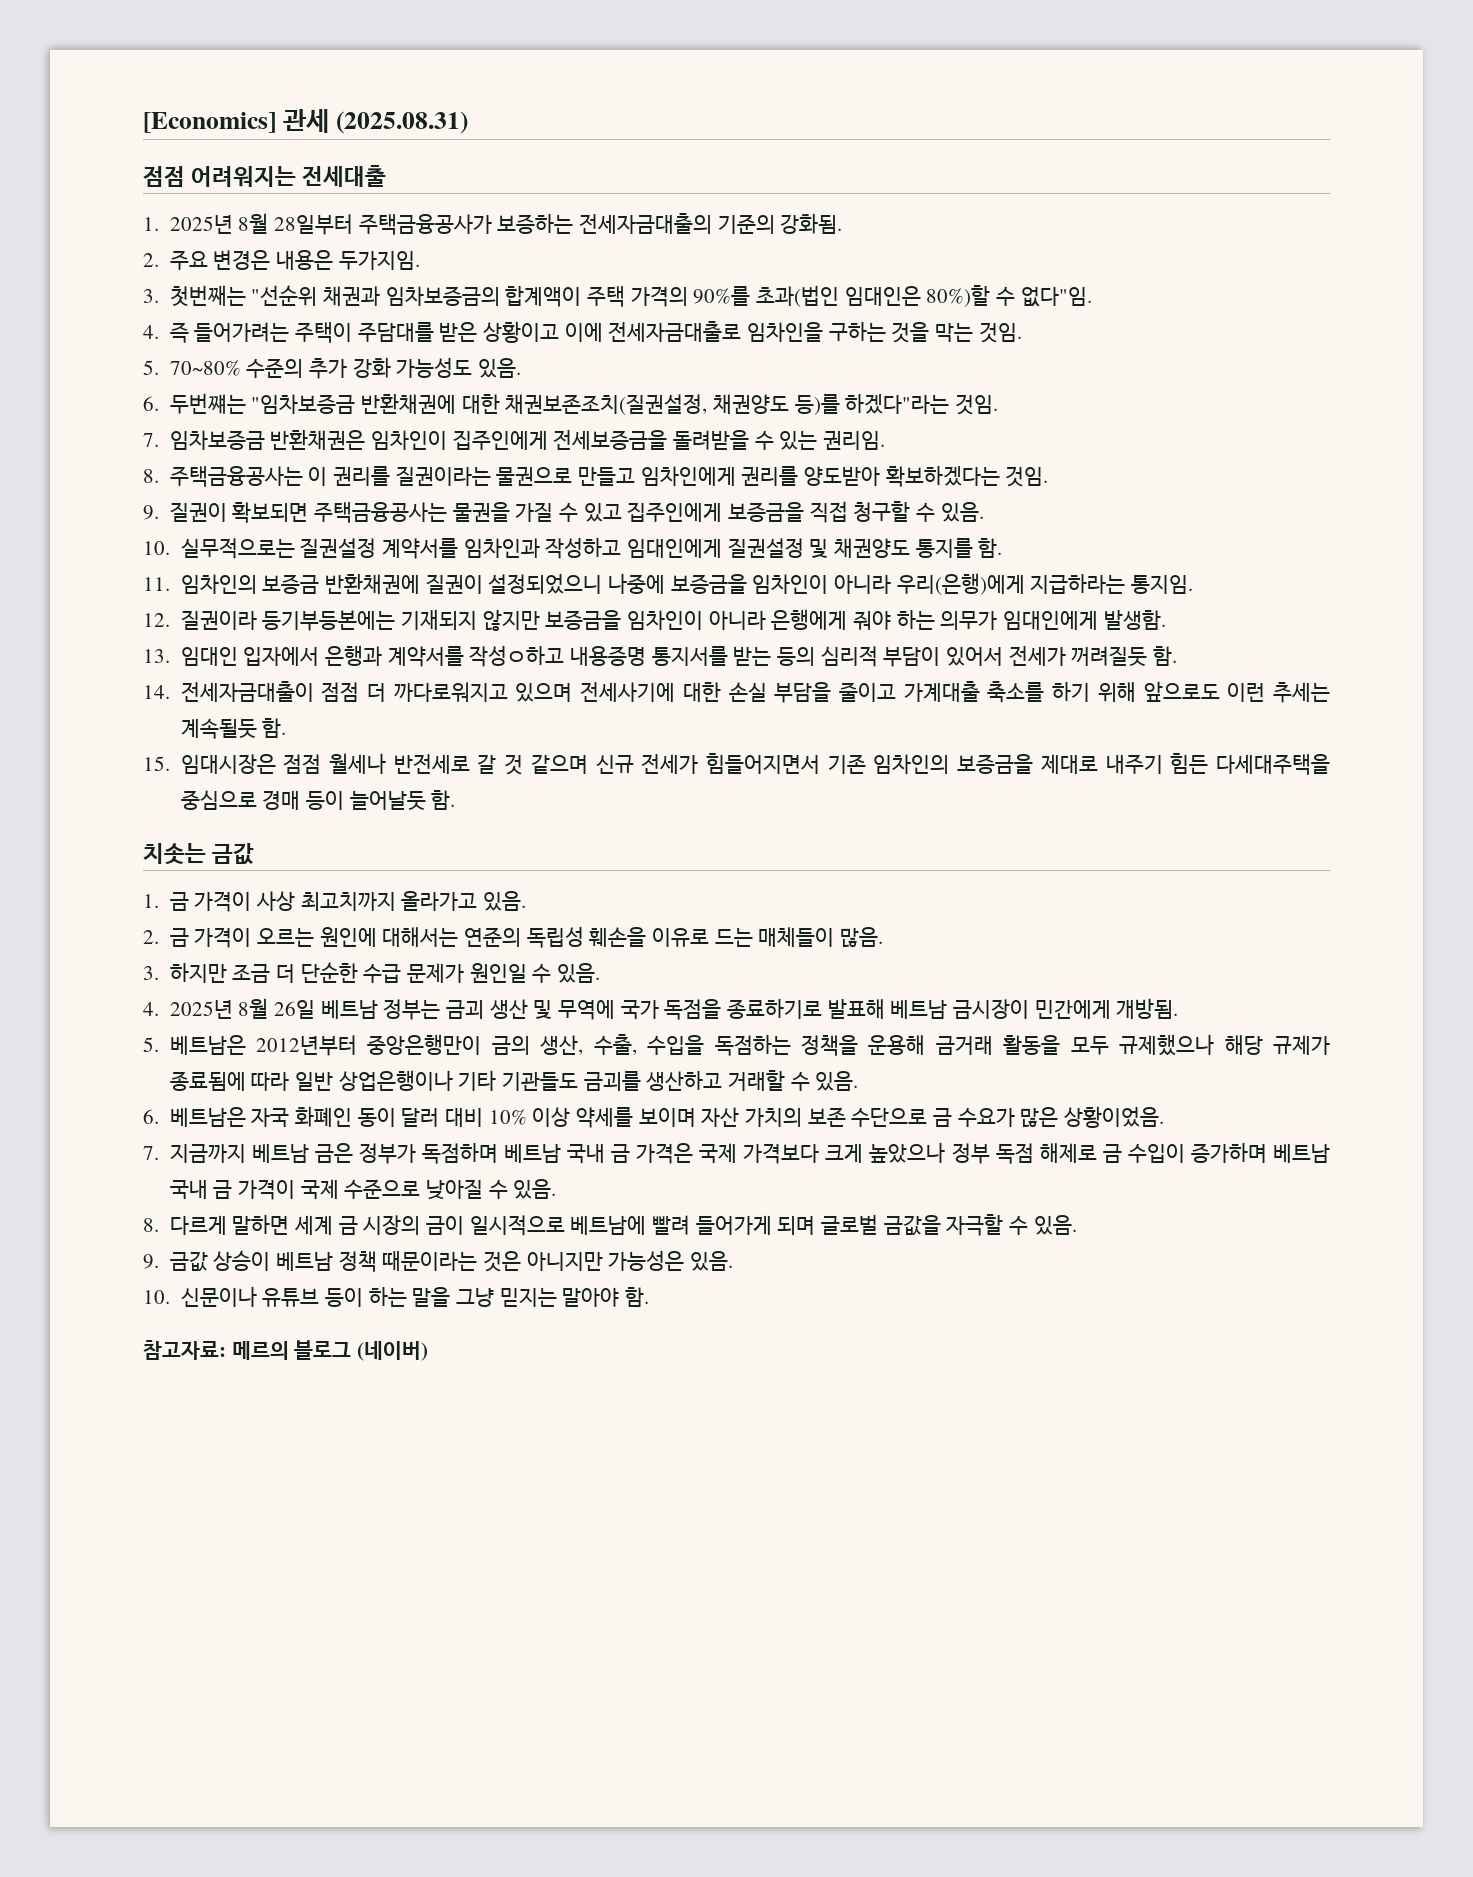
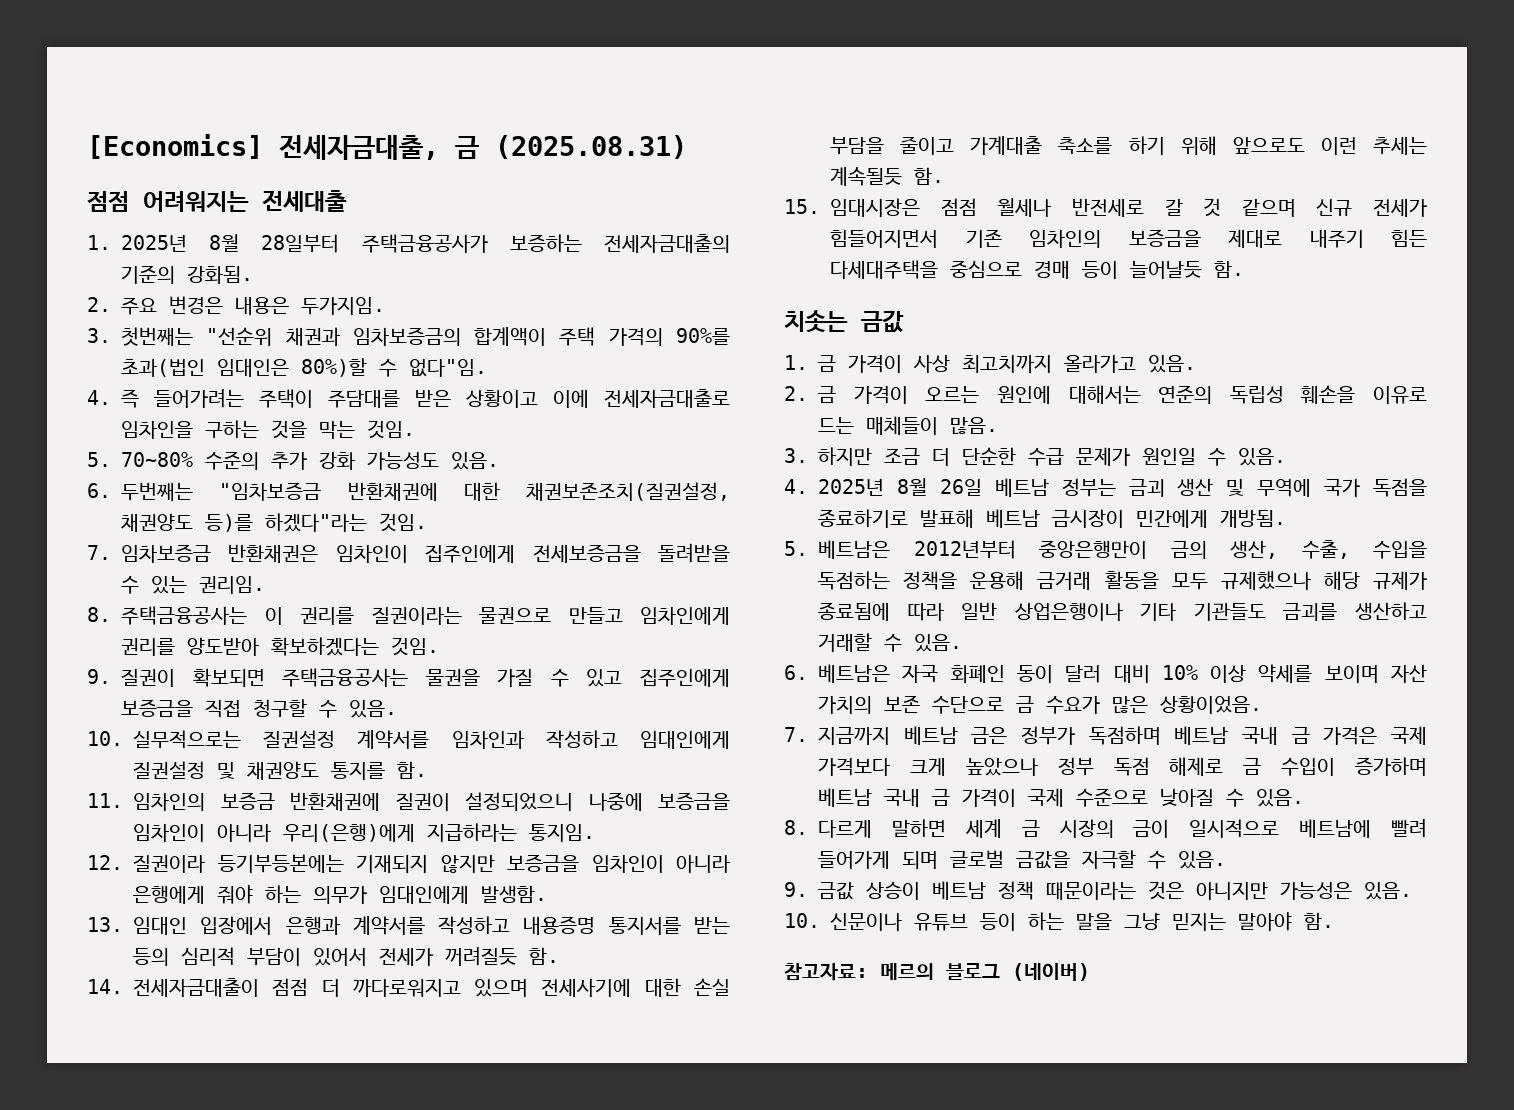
[282,109,329,133] 관세 -> [279,135,479,160] 전세자금대출, 금
[169,393,246,414] 두번쨰는 -> [121,482,193,501] 두번째는
[243,647,320,666] 입자에서 -> [200,916,273,935] 입장에서
[469,645,565,667] 작성ㅇ하고 -> [438,916,511,935] 작성하고

